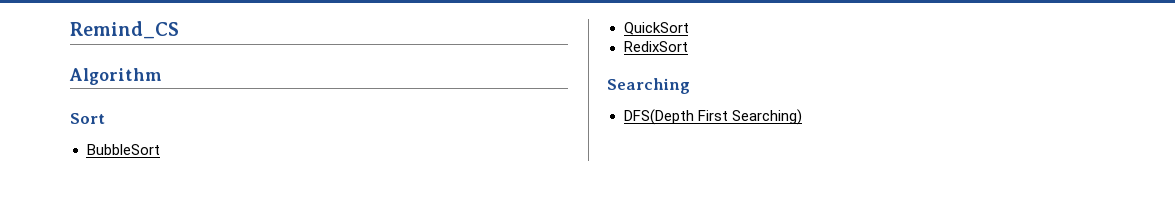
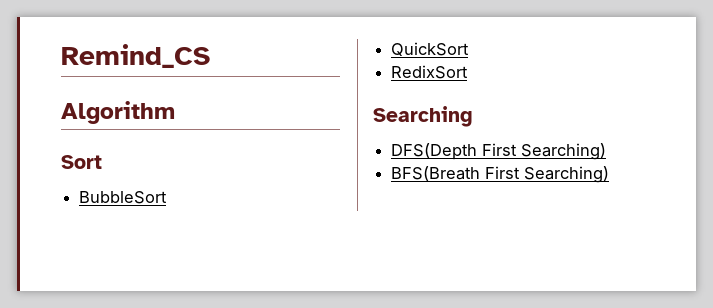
(802, 117) none -> [391,166,610,183] // BFS(Breath First Searching)

